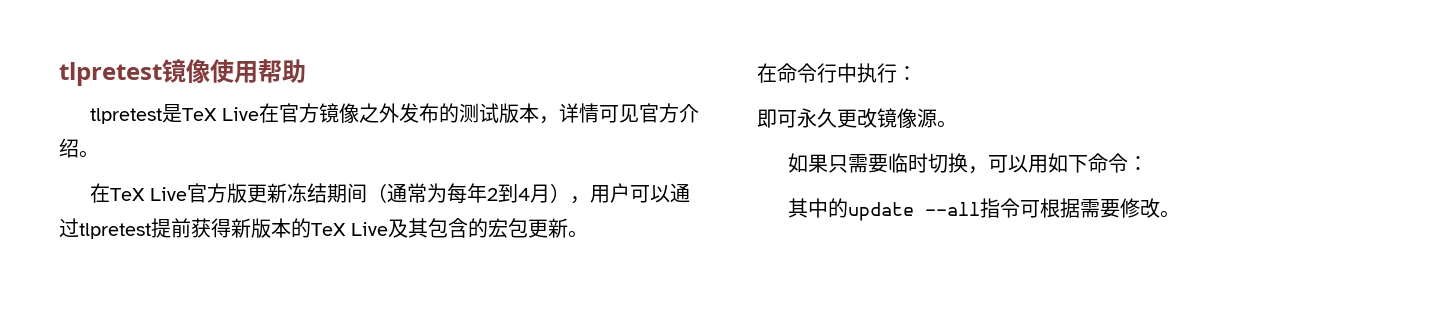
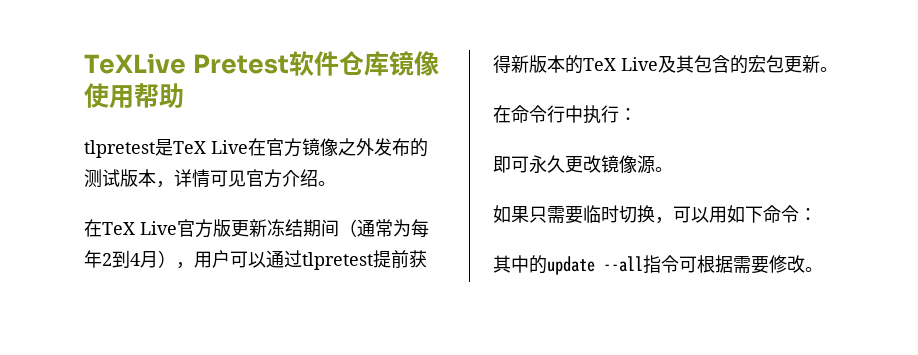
[59,62,162,86] tlpretest -> [84,51,389,76] TeXLive Pretest软件仓库

